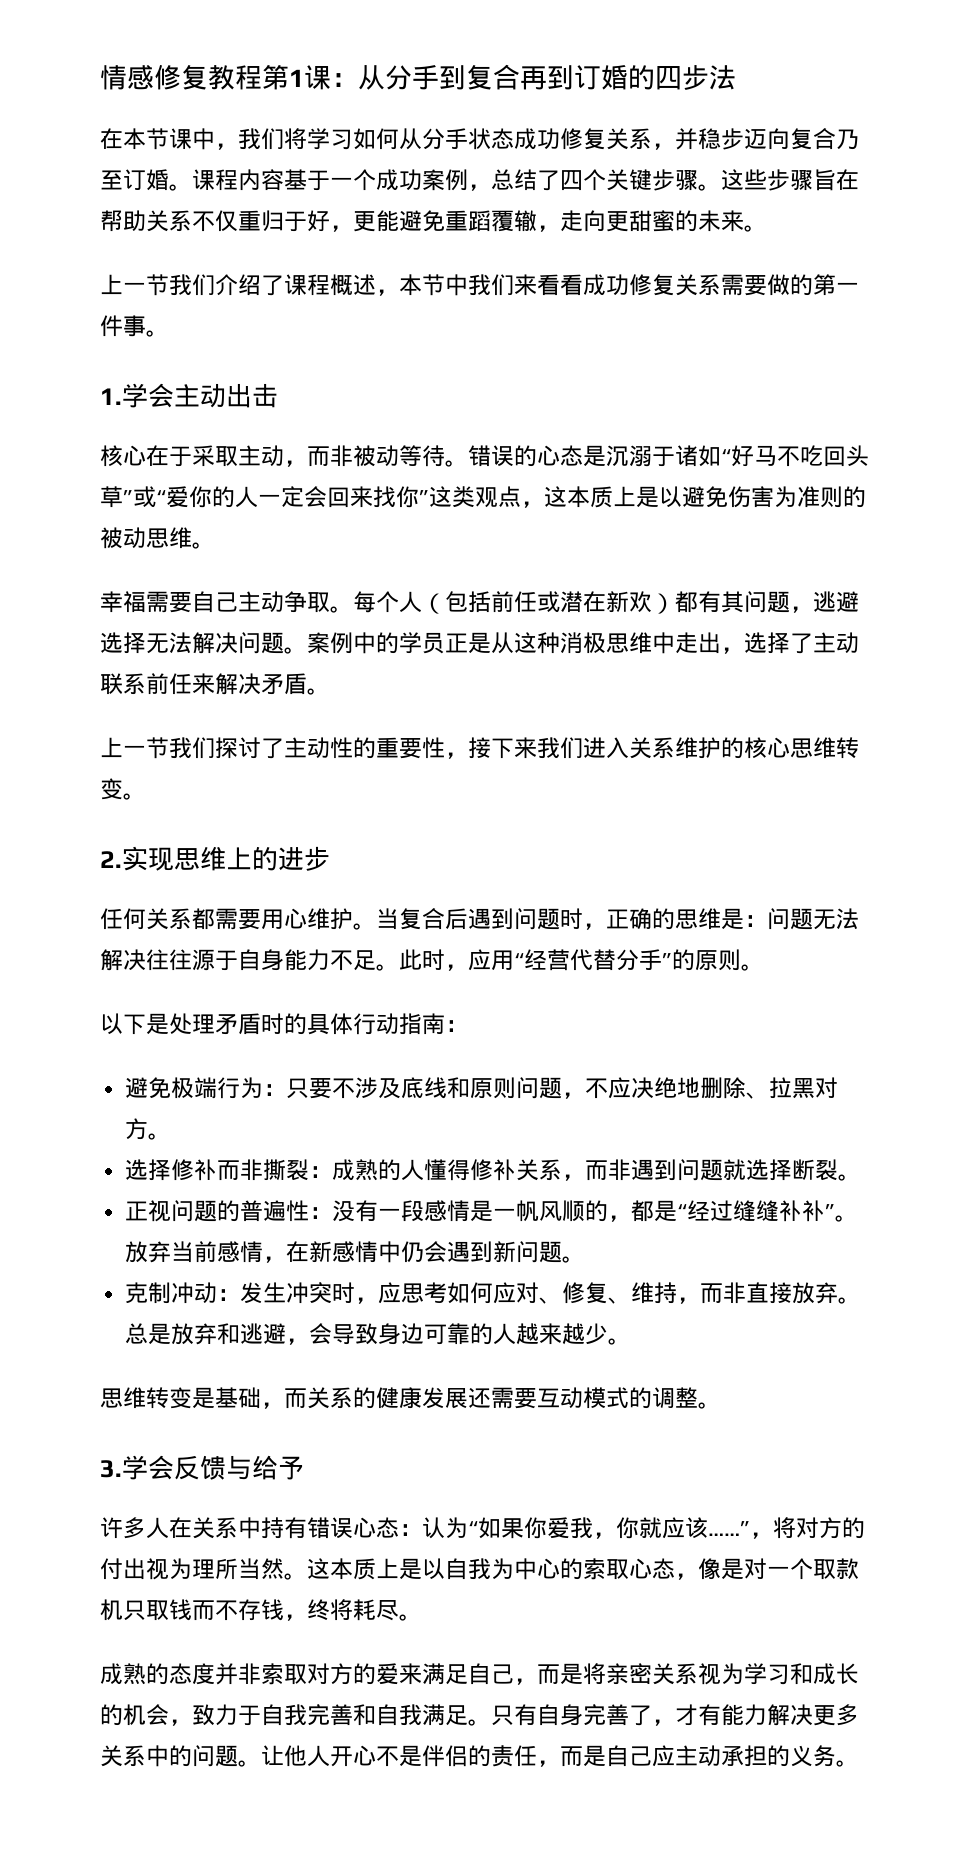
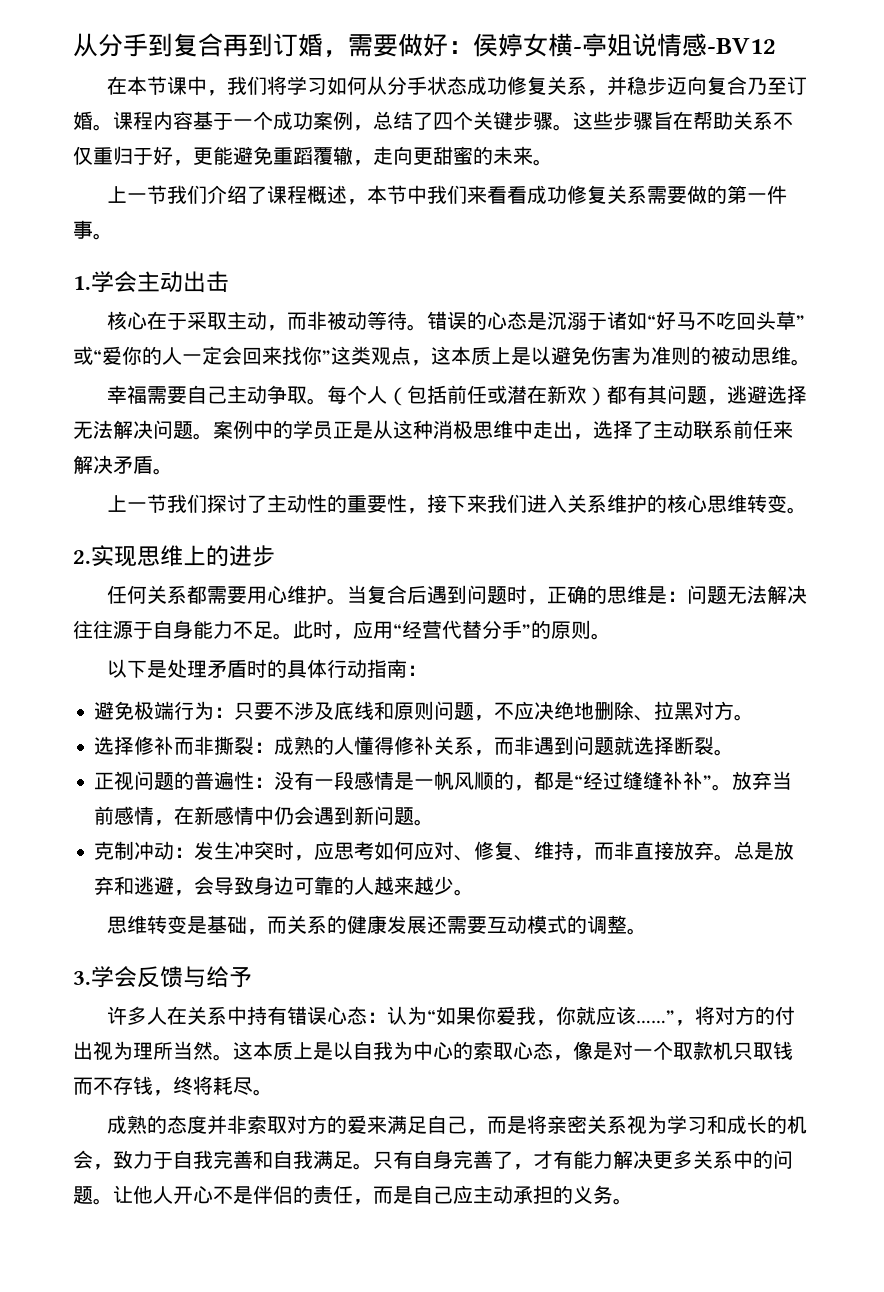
[100,64,358,90] 情感修复教程第1课： -> (73, 45) none
[628,65,736,90] 的四步法 -> [323,33,776,58] ，需要做好：侯婷女横-亭姐说情感-BV12

